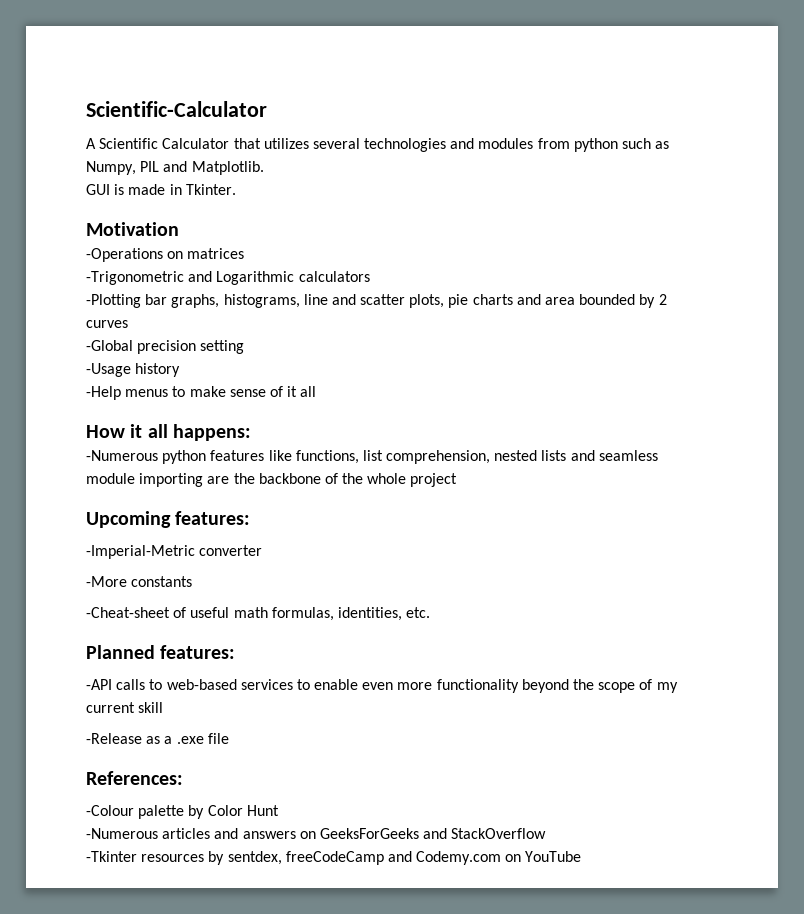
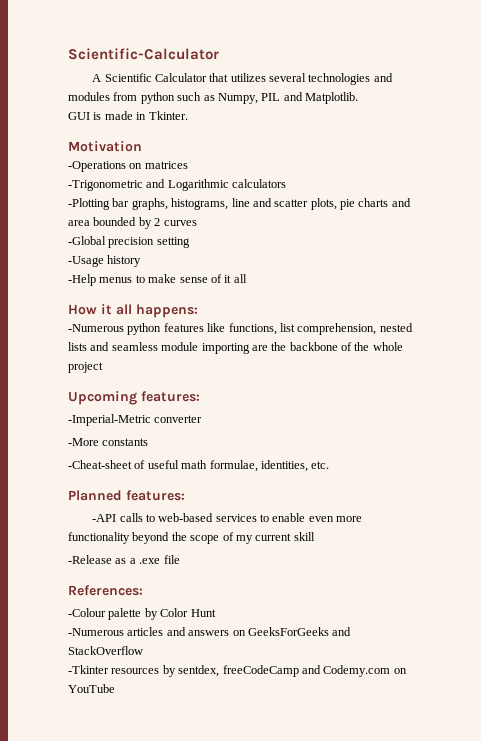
[271,607,334,621] formulas, -> [209,460,258,472] formulae,

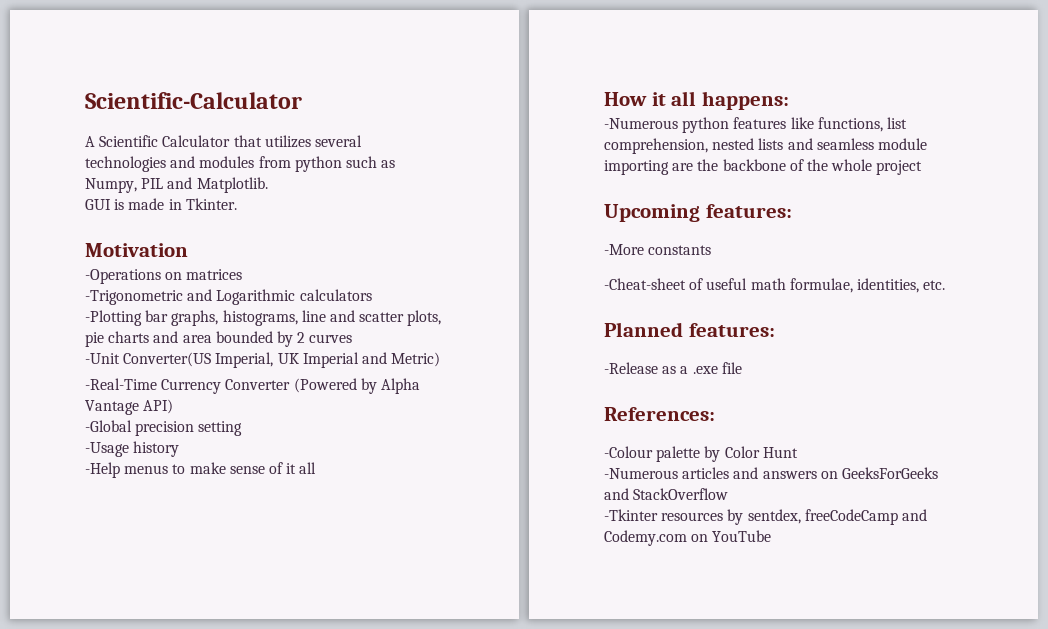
(197, 223) none -> [85,352,441,368] [85,378,420,394] [85,399,174,415] // -Unit Converter(US Imperial, UK Imperial and Metric) // -Real-Time Currency Converter (Powered by Alpha Vantage API)
[68,414,203,426] // -Imperial-Metric converter -> (792, 211) none
[92,513,363,522] [68,532,315,544] // -API calls to web-based services to enable even more functionality beyond the scope of my current skill -> (775, 330) none

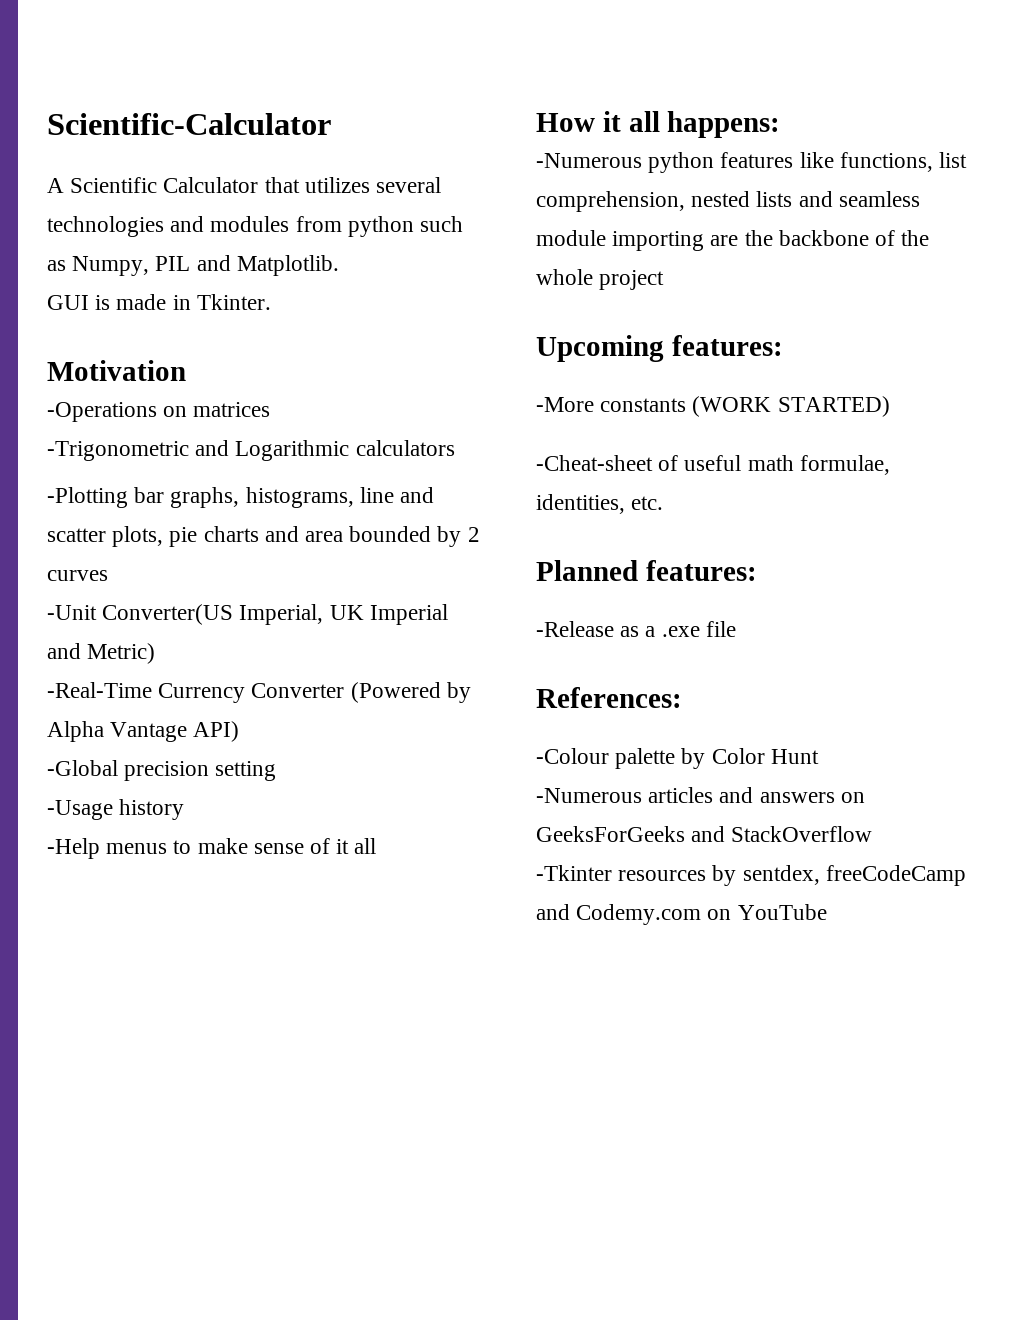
(712, 250) none -> [692,396,890,417] (WORK STARTED)

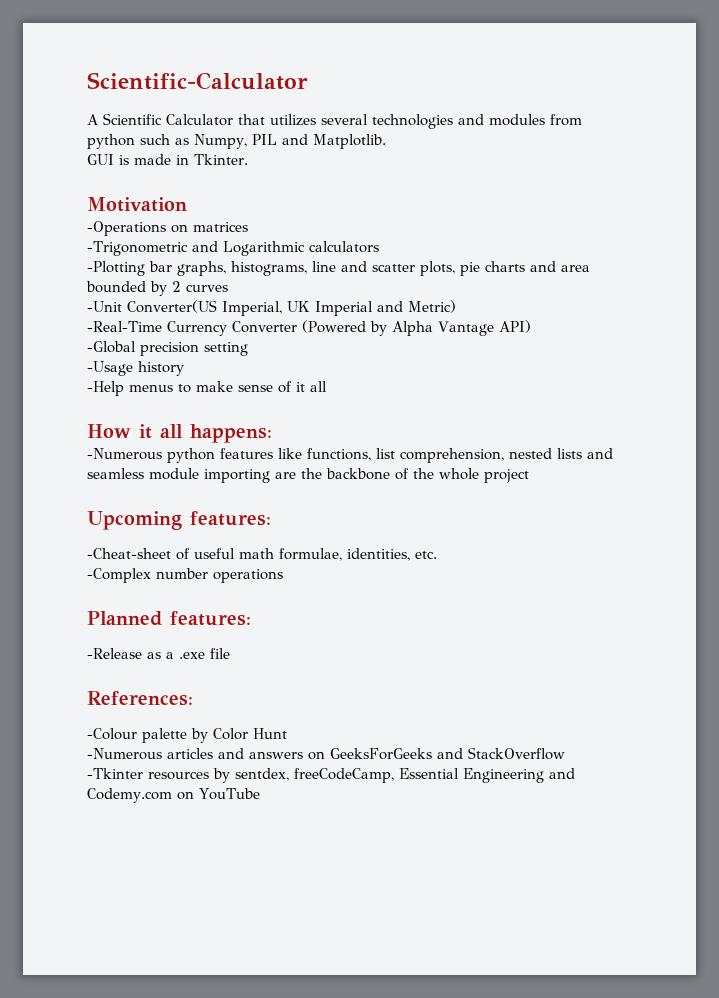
[536,396,890,417] // -More constants (WORK STARTED) -> (271, 518) none
(664, 503) none -> [87,568,283,583] // -Complex number operations
[825,865,966,886] freeCodeCamp -> [294,768,544,783] freeCodeCamp, Essential Engineering

